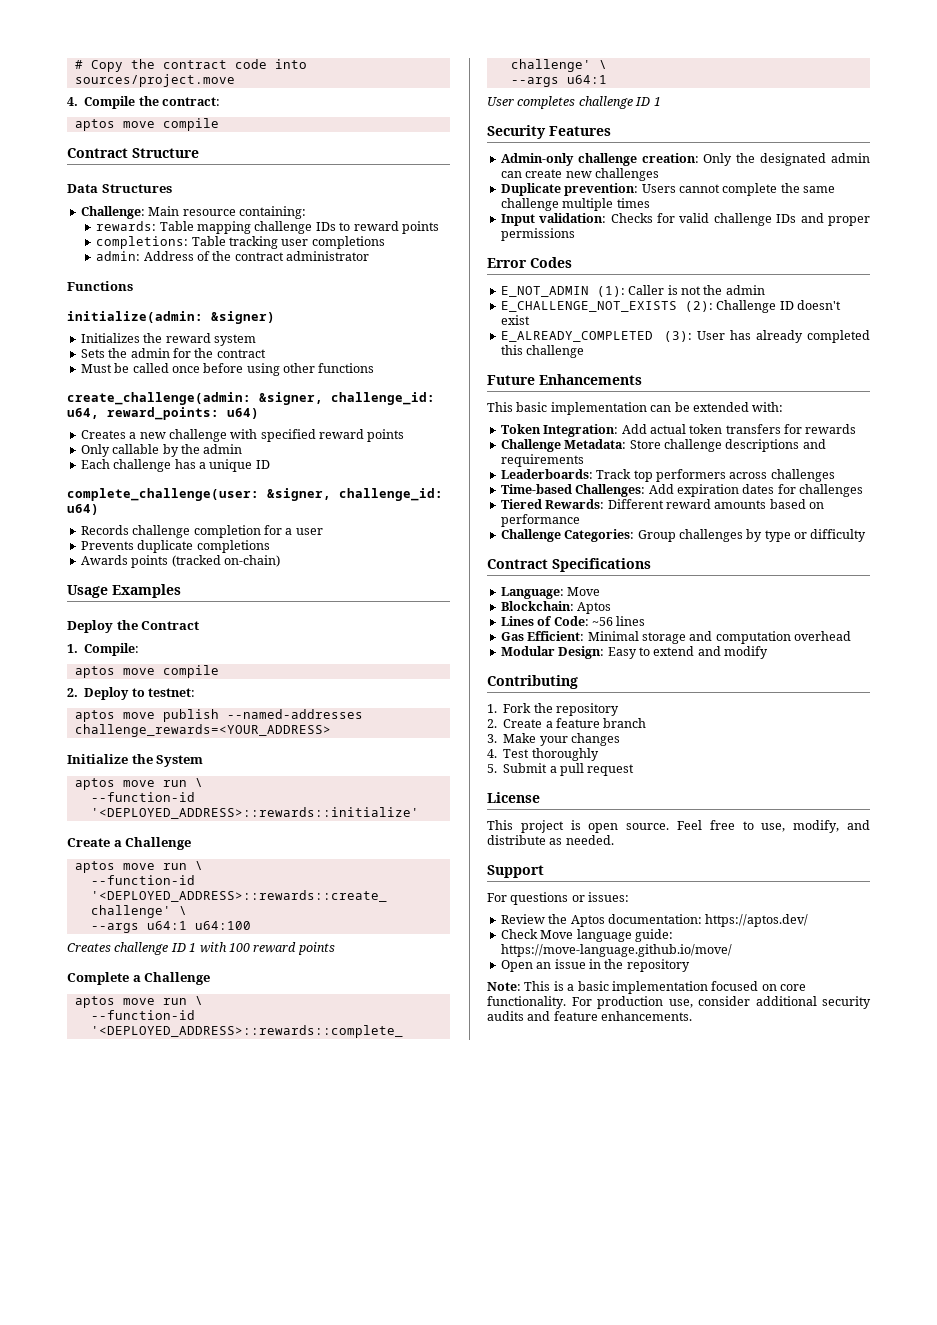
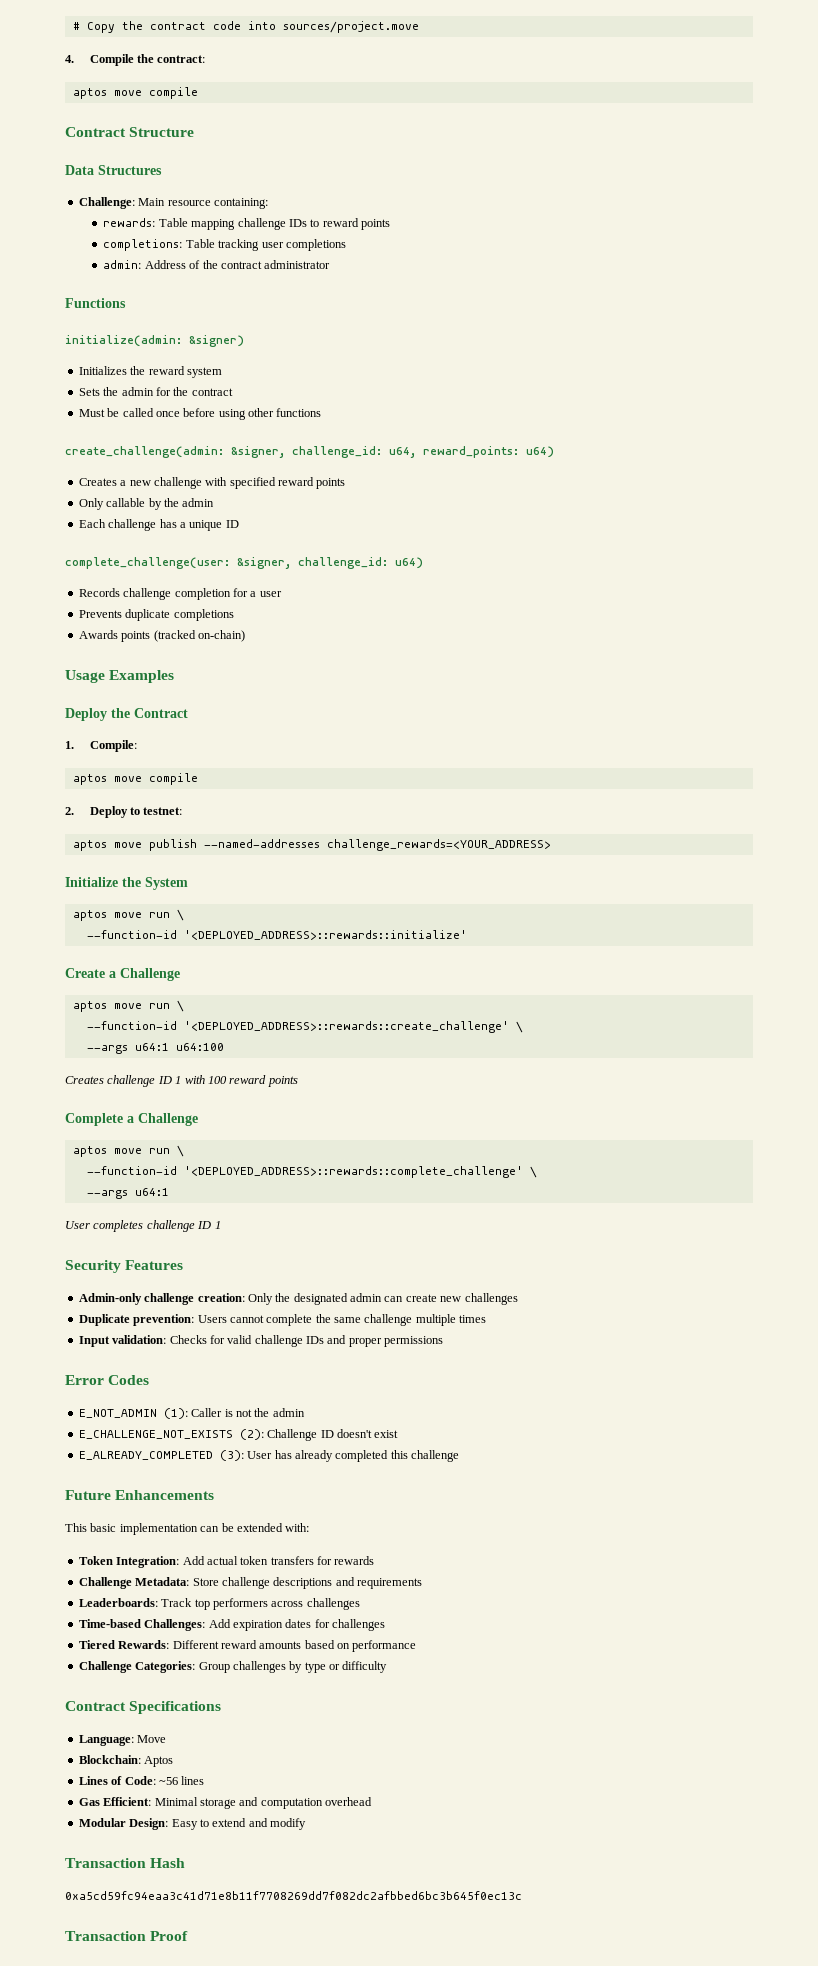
[487,675,578,689] [487,703,619,716] [487,718,647,728] [487,733,620,746] [487,748,599,761] [487,763,635,776] [487,792,540,803] [487,820,870,833] [487,835,614,845] [487,865,544,878] [487,892,630,905] [500,914,809,927] [500,929,673,942] [500,944,732,957] [500,959,690,972] [487,981,806,994] [487,996,871,1009] [487,1011,693,1021] Contributing // 1. Fork the repository // 2. Create a feature branch // 3. Make your changes // 4. Test thoroughly // 5. Submit a pull request // License // This project is open source. Feel free to use, modify, and distribute as needed. // Support // For questions or issues: // Review the Aptos documentation: https://aptos.dev/ // Check Move language guide: https://move-language.github.io/move/ // Open an issue in the repository // Note: This is a basic implementation focused on core functionality. For production use, consider additional security audits and feature enhancements. -> [65,1858,186,1868] [65,1891,522,1900] [65,1931,189,1941] Transaction Hash // 0xa5cd59fc94eaa3c41d71e8b11f7708269dd7f082dc2afbbed6bc3b645f0ec13c // Transaction Proof

